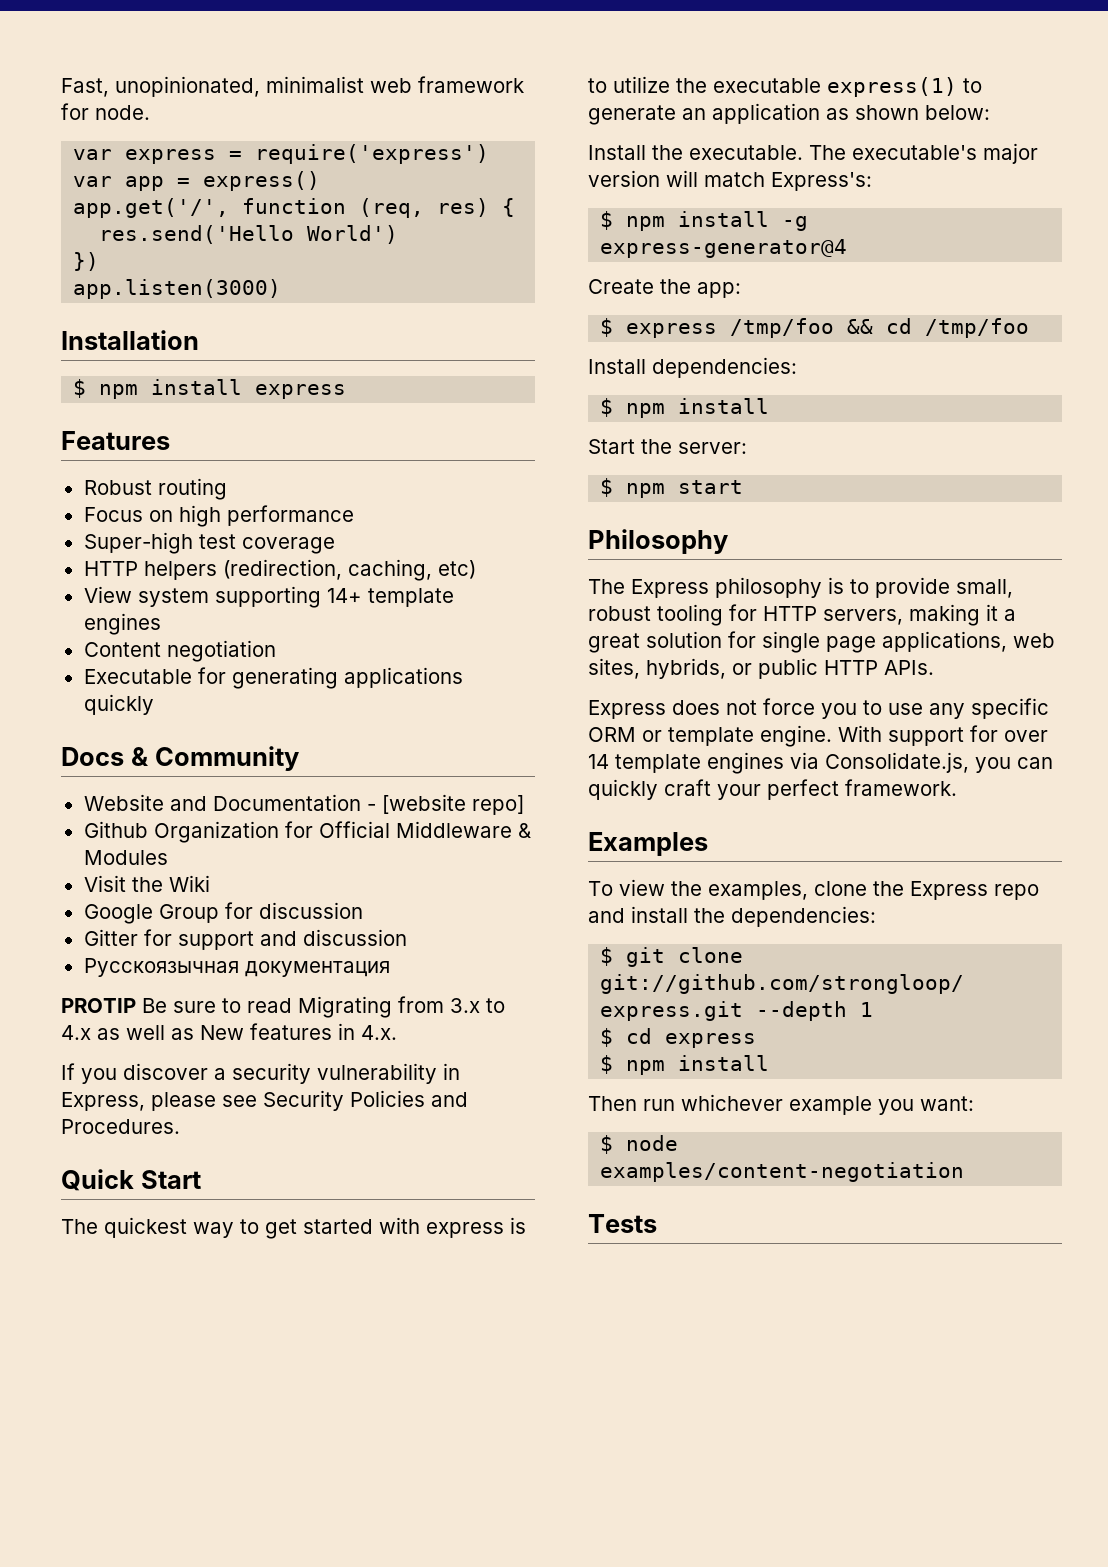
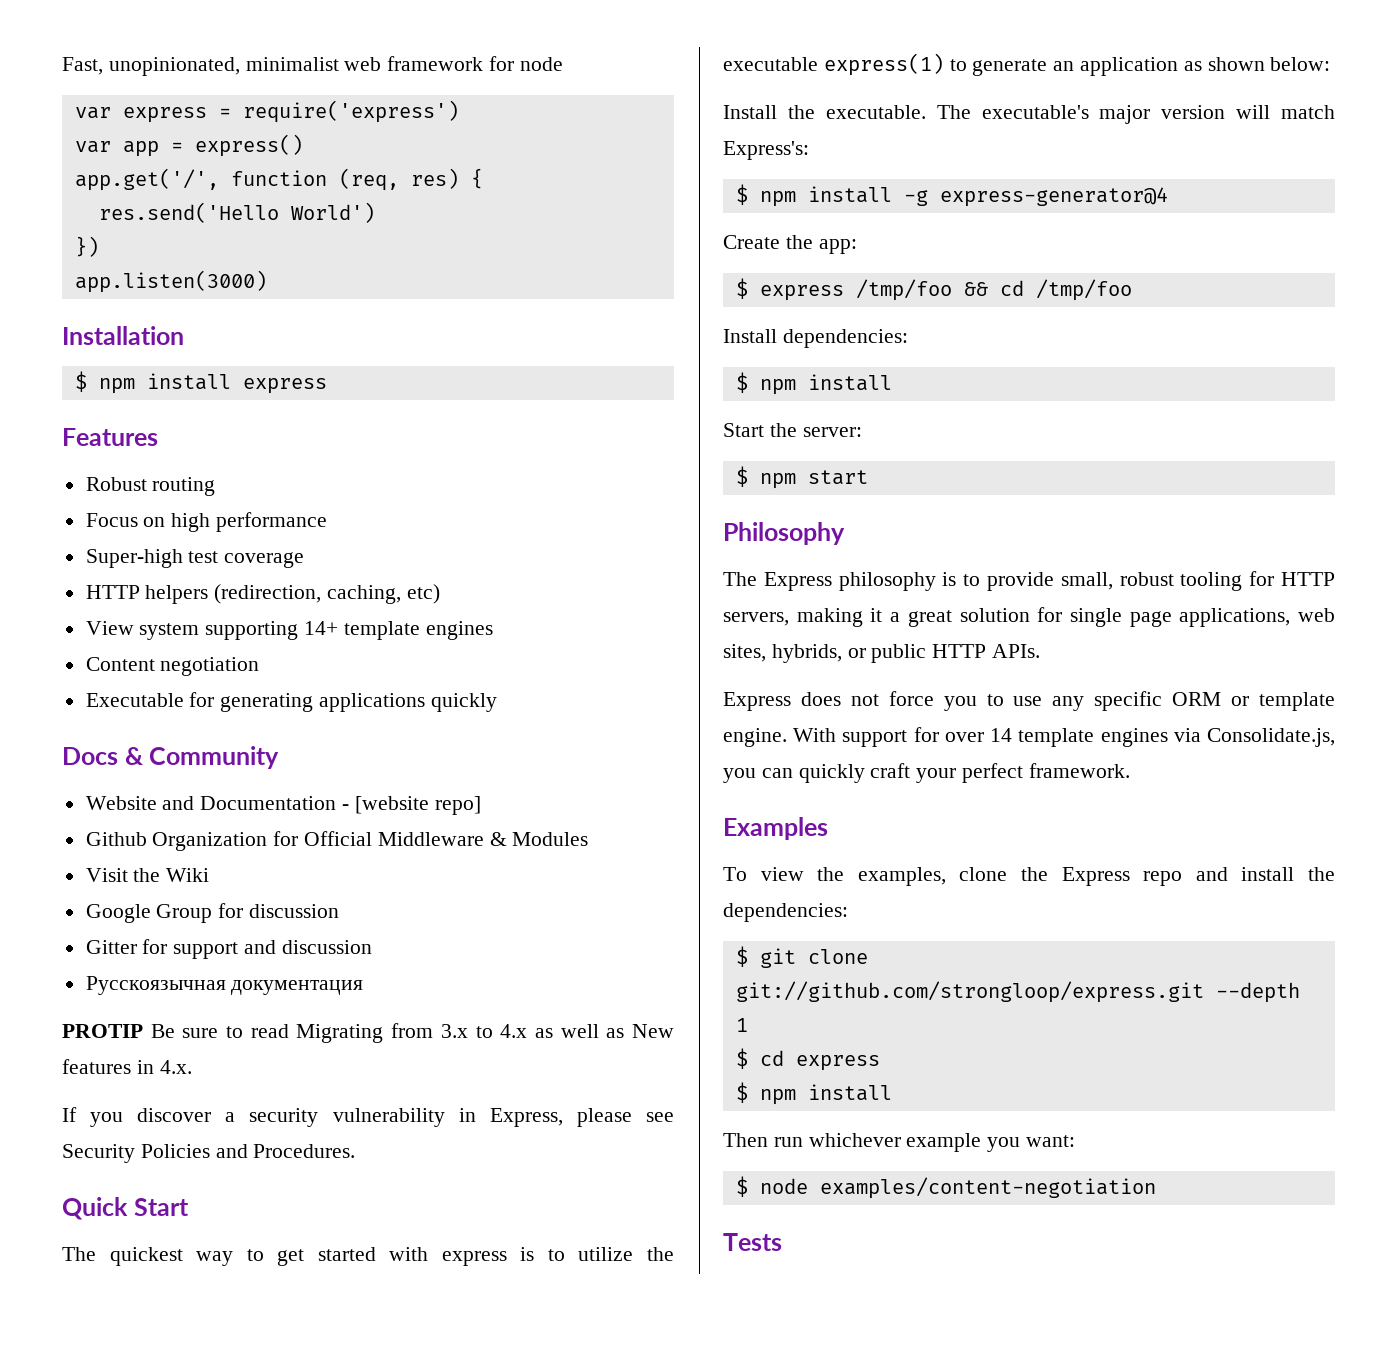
[95,105,150,120] node. -> [519,57,563,71] node

